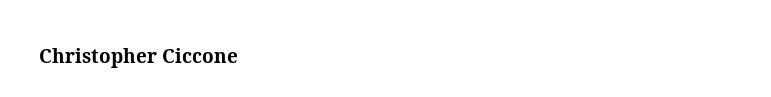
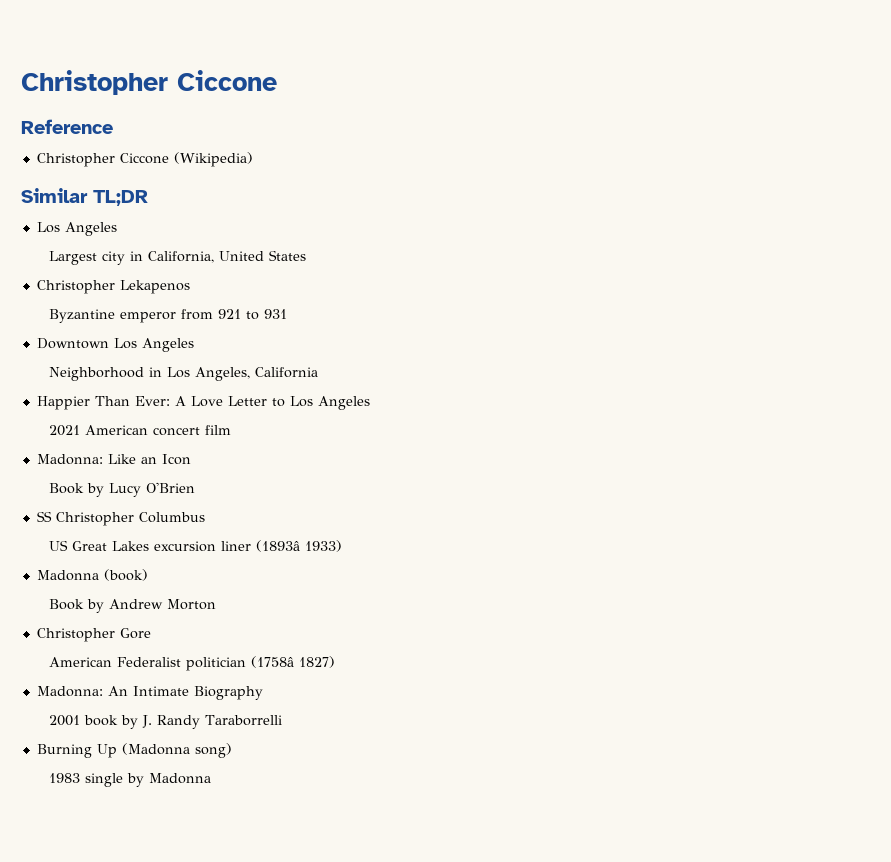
[39,48,239,68] Christopher Ciccone -> [21,70,277,95] [21,119,113,134] [36,152,253,167] [21,188,148,206] [36,222,117,236] [48,250,306,265] [36,280,190,294] [48,309,287,323] [36,338,194,352] [48,367,318,381] [36,396,370,410] [48,425,231,436] [36,454,191,465] [48,482,195,497] [36,511,205,526] [48,540,342,552] [36,569,148,581] [48,599,216,613] [36,628,151,642] [48,656,335,671] [36,686,263,700] [48,715,282,729] [36,743,232,758] [48,773,211,787] Christopher Ciccone // Reference // Christopher Ciccone (Wikipedia) // Similar TL;DR // Los Angeles // Largest city in California, United States // Christopher Lekapenos // Byzantine emperor from 921 to 931 // Downtown Los Angeles // Neighborhood in Los Angeles, California // Happier Than Ever: A Love Letter to Los Angeles // 2021 American concert film // Madonna: Like an Icon // Book by Lucy O'Brien // SS Christopher Columbus // US Great Lakes excursion liner (1893â 1933) // Madonna (book) // Book by Andrew Morton // Christopher Gore // American Federalist politician (1758â 1827) // Madonna: An Intimate Biography // 2001 book by J. Randy Taraborrelli // Burning Up (Madonna song) // 1983 single by Madonna

